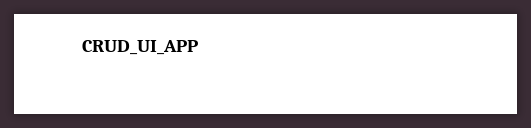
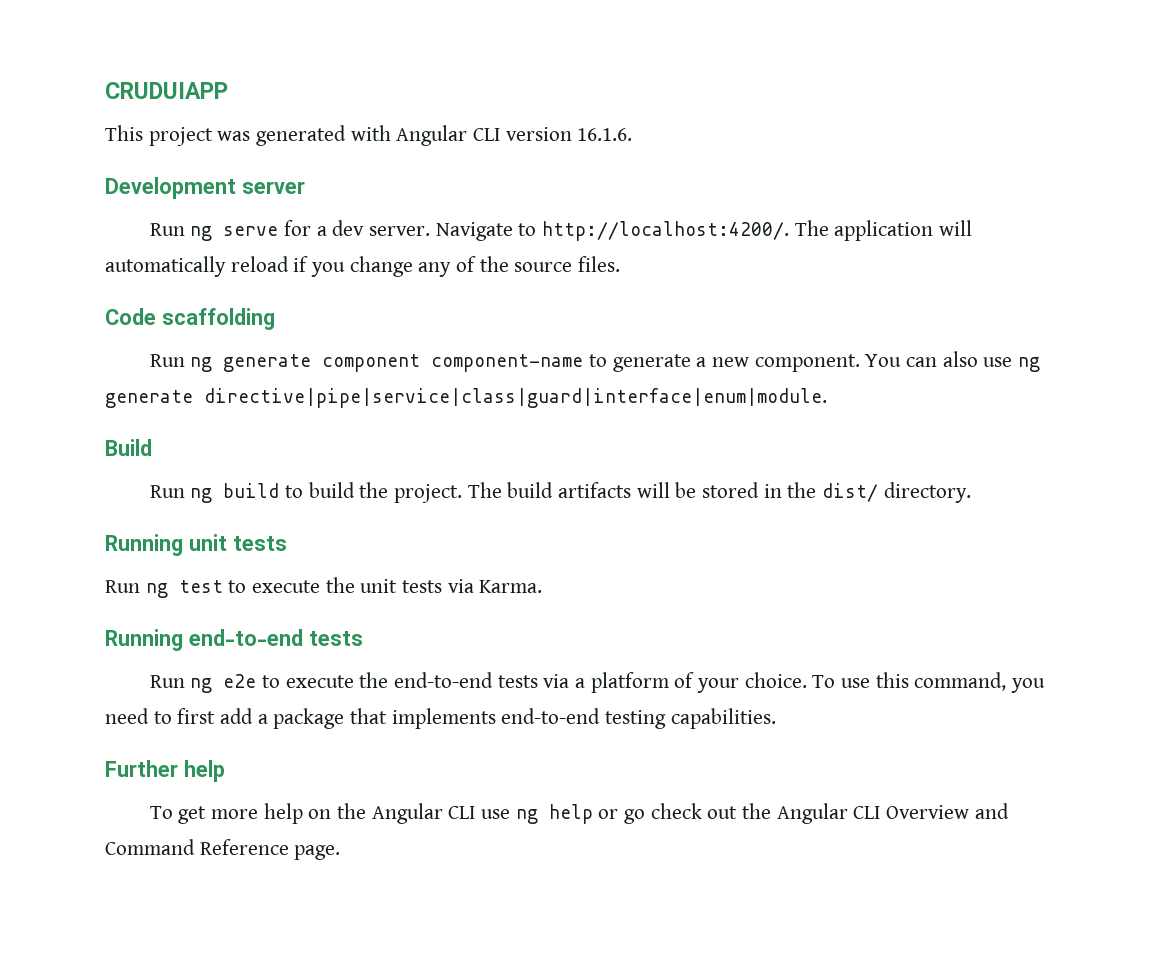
[82,40,198,55] CRUD_UI_APP -> [105,82,228,99] [105,125,633,146] [105,177,305,199] [149,220,973,241] [105,256,621,277] [105,308,275,330] [149,351,1041,372] [105,388,827,408] [105,439,152,456] [149,482,971,503] [105,534,287,556] [105,577,543,598] [105,629,363,651] [149,672,1046,693] [105,708,776,729] [105,760,225,782] [149,803,1009,824] [105,839,341,860] CRUDUIAPP // This project was generated with Angular CLI version 16.1.6. // Development server // Run ng serve for a dev server. Navigate to http://localhost:4200/. The application will automatically reload if you change any of the source files. // Code scaffolding // Run ng generate component component-name to generate a new component. You can also use ng generate directive|pipe|service|class|guard|interface|enum|module. // Build // Run ng build to build the project. The build artifacts will be stored in the dist/ directory. // Running unit tests // Run ng test to execute the unit tests via Karma. // Running end-to-end tests // Run ng e2e to execute the end-to-end tests via a platform of your choice. To use this command, you need to first add a package that implements end-to-end testing capabilities. // Further help // To get more help on the Angular CLI use ng help or go check out the Angular CLI Overview and Command Reference page.

